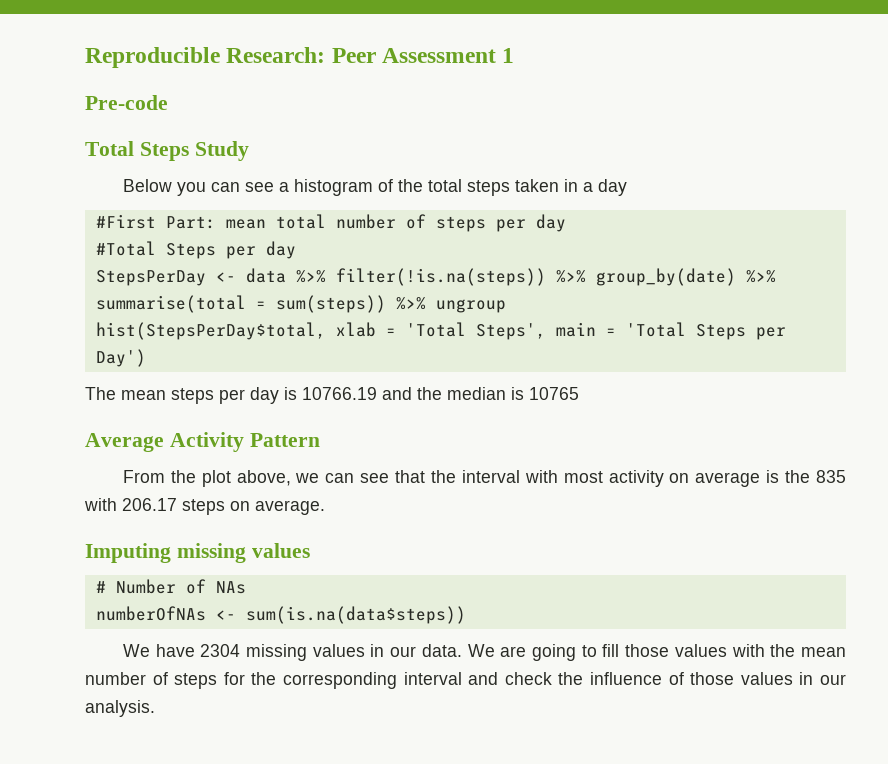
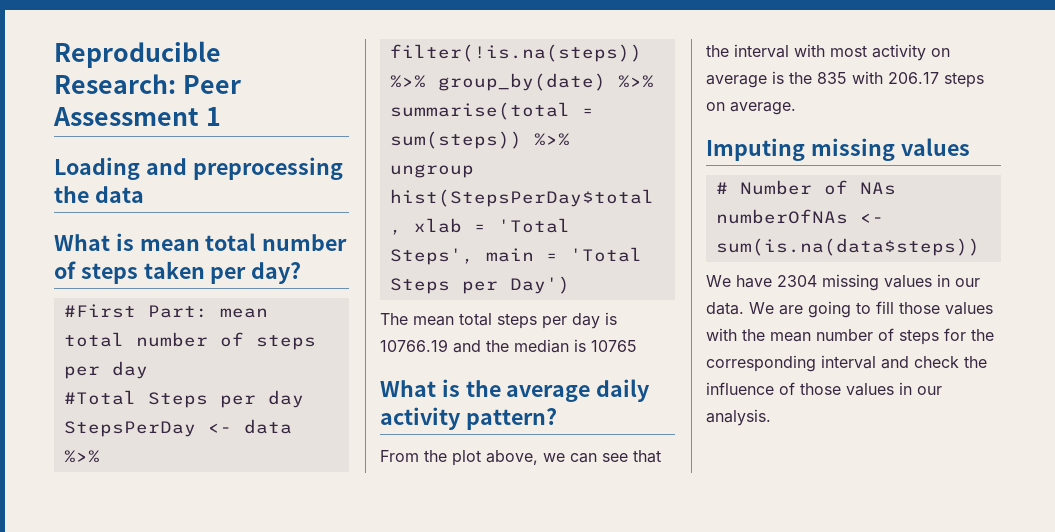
[85,95,168,110] [85,141,249,161] [122,179,627,196] Pre-code // Total Steps Study // Below you can see a histogram of the total steps taken in a day -> [54,157,343,180] [54,186,144,203] [54,233,348,251] [54,261,302,284] Loading and preprocessing the data // What is mean total number of steps taken per day?
(166, 395) none -> [459,313,492,326] total
[85,432,320,452] Average Activity Pattern -> [380,379,651,402] [380,407,557,430] What is the average daily activity pattern?

